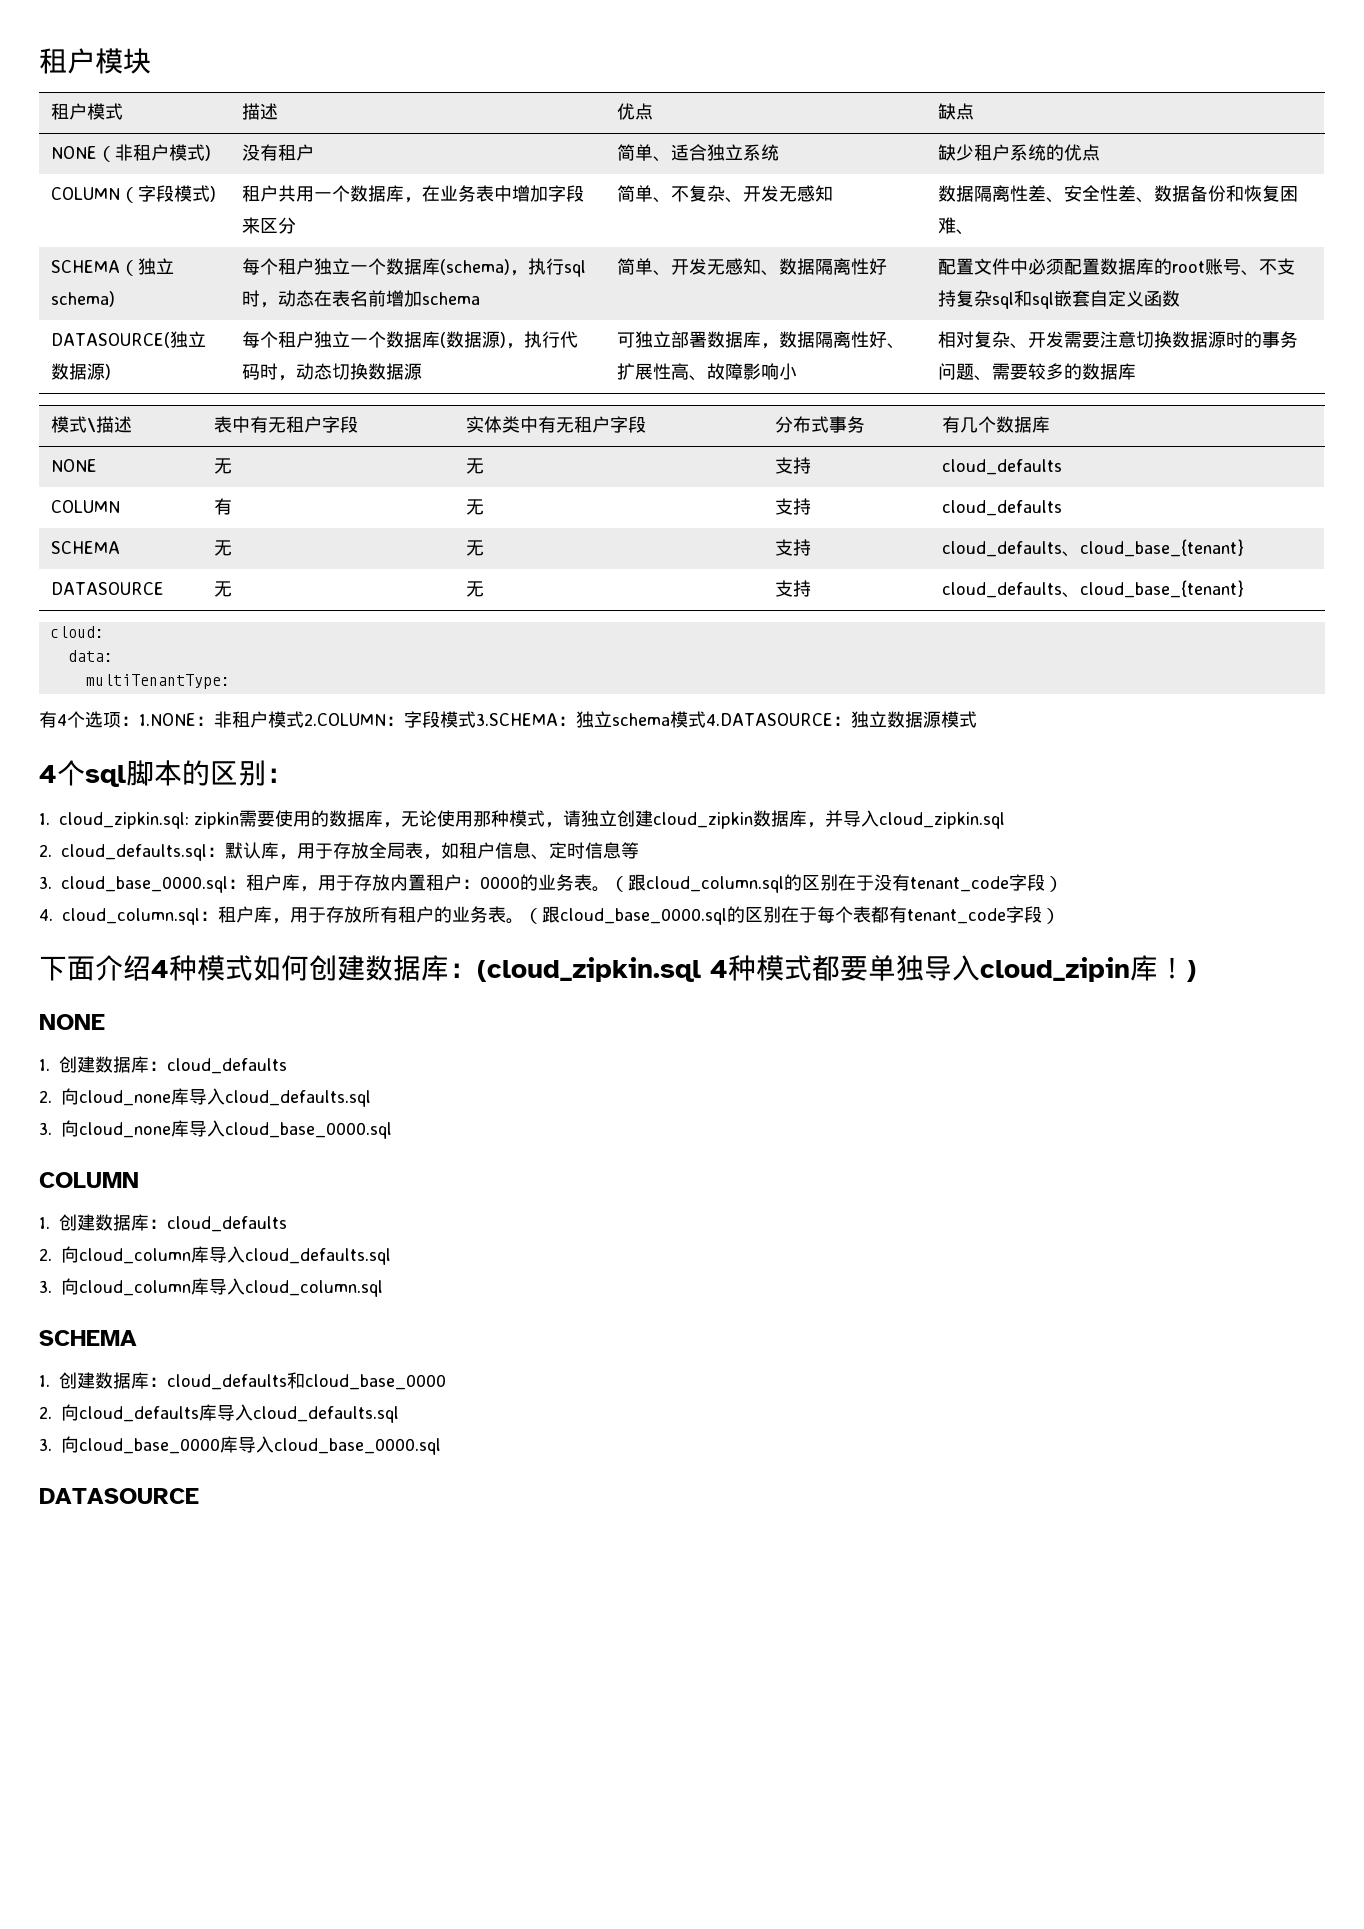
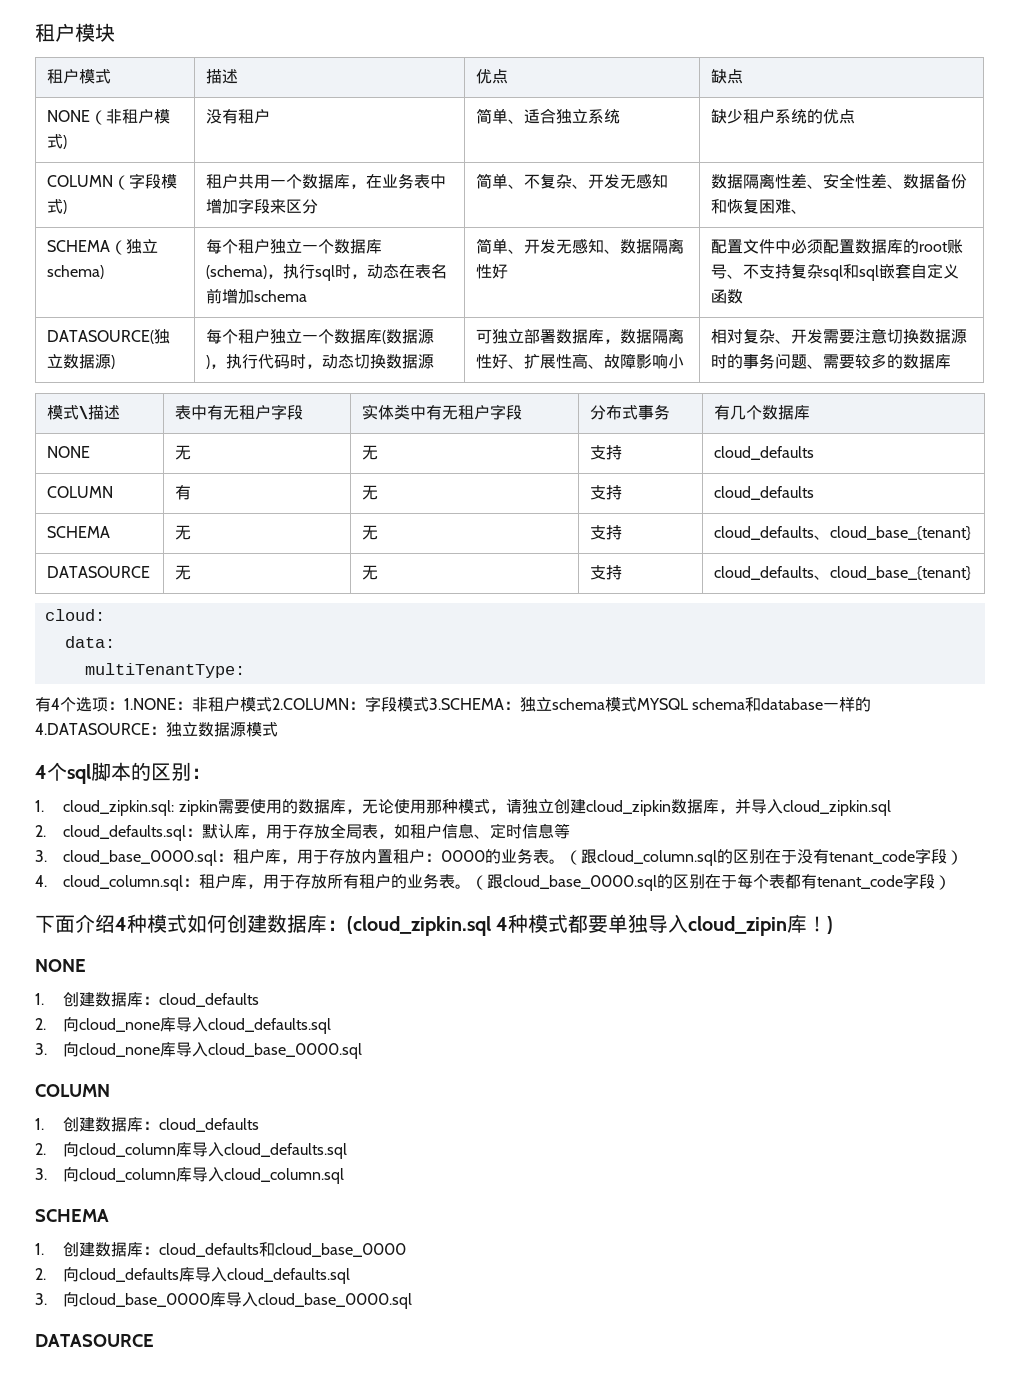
(706, 719) none -> [637,697,872,712] MYSQL schema和database一样的

